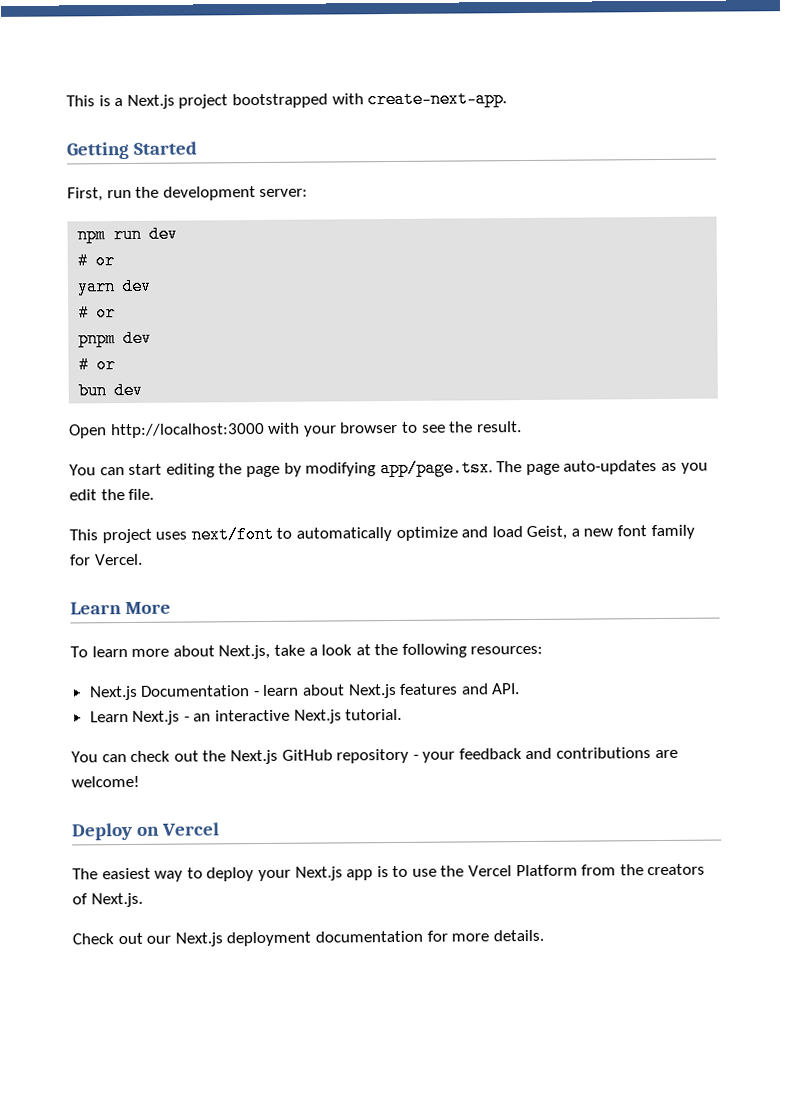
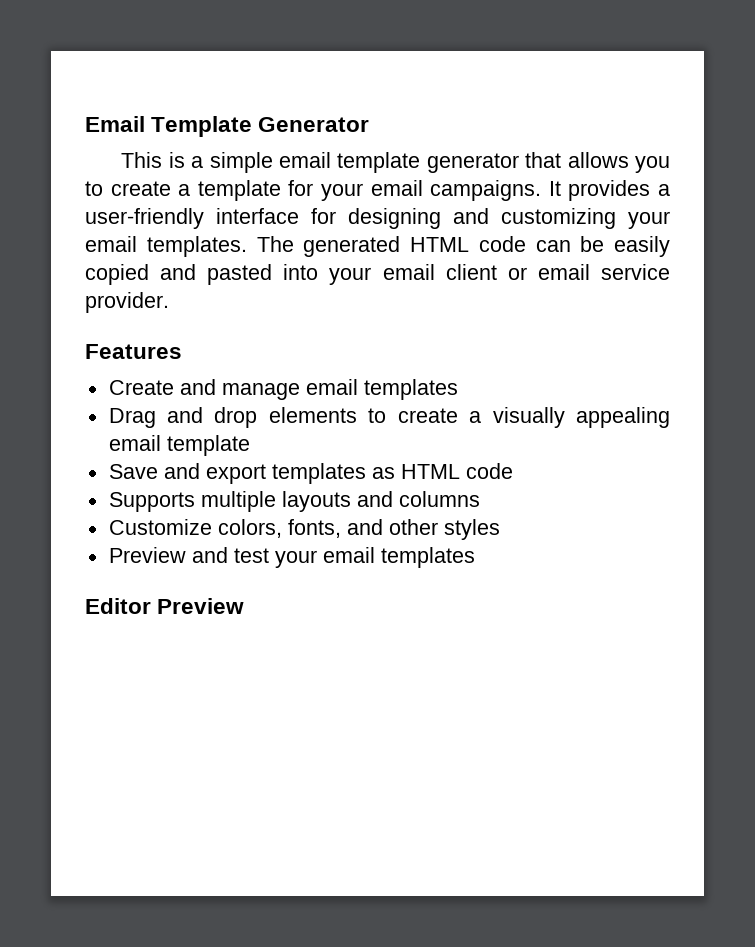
[66,90,508,109] [66,141,198,160] [67,186,309,202] [77,225,179,244] [77,252,116,270] [77,277,153,296] [78,304,117,322] [78,329,153,348] [78,356,117,374] [78,381,144,400] [69,421,522,439] [69,459,708,478] [69,488,155,501] [69,524,695,544] [69,553,143,566] [70,601,172,615] [70,643,544,660] [88,683,521,701] [89,708,403,725] [71,747,678,765] [71,775,140,788] [72,822,221,841] [72,863,706,882] [72,892,143,908] [72,929,544,947] This is a Next.js project bootstrapped with create-next-app. // Getting Started // First, run the development server: // npm run dev // # or // yarn dev // # or // pnpm dev // # or // bun dev // Open http://localhost:3000 with your browser to see the result. // You can start editing the page by modifying app/page.tsx. The page auto-updates as you edit the file. // This project uses next/font to automatically optimize and load Geist, a new font family for Vercel. // Learn More // To learn more about Next.js, take a look at the following resources: // Next.js Documentation - learn about Next.js features and API. // Learn Next.js - an interactive Next.js tutorial. // You can check out the Next.js GitHub repository - your feedback and contributions are welcome! // Deploy on Vercel // The easiest way to deploy your Next.js app is to use the Vercel Platform from the creators of Next.js. // Check out our Next.js deployment documentation for more details. -> [85,116,370,137] [121,152,670,173] [85,180,671,201] [85,208,670,229] [85,236,670,257] [85,264,670,285] [85,292,169,313] [85,344,182,359] [108,379,458,400] [108,407,670,428] [108,435,250,456] [108,463,513,484] [108,491,480,512] [108,519,500,540] [108,547,475,568] [85,598,245,614] Email Template Generator // This is a simple email template generator that allows you to create a template for your email campaigns. It provides a user-friendly interface for designing and customizing your email templates. The generated HTML code can be easily copied and pasted into your email client or email service provider. // Features // Create and manage email templates // Drag and drop elements to create a visually appealing email template // Save and export templates as HTML code // Supports multiple layouts and columns // Customize colors, fonts, and other styles // Preview and test your email templates // Editor Preview

